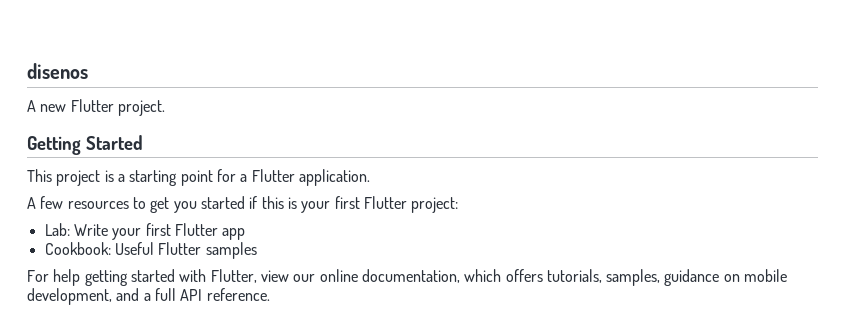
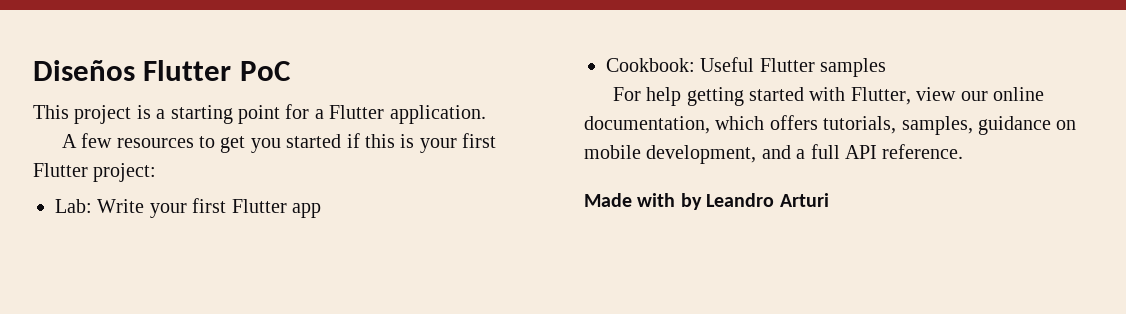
[27,63,88,79] [27,99,165,116] [27,135,143,155] disenos // A new Flutter project. // Getting Started -> [33,60,291,81] Diseños Flutter PoC
(270, 294) none -> [584,193,829,210] // Made with by Leandro Arturi

